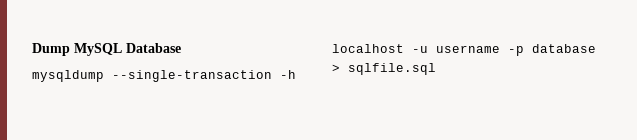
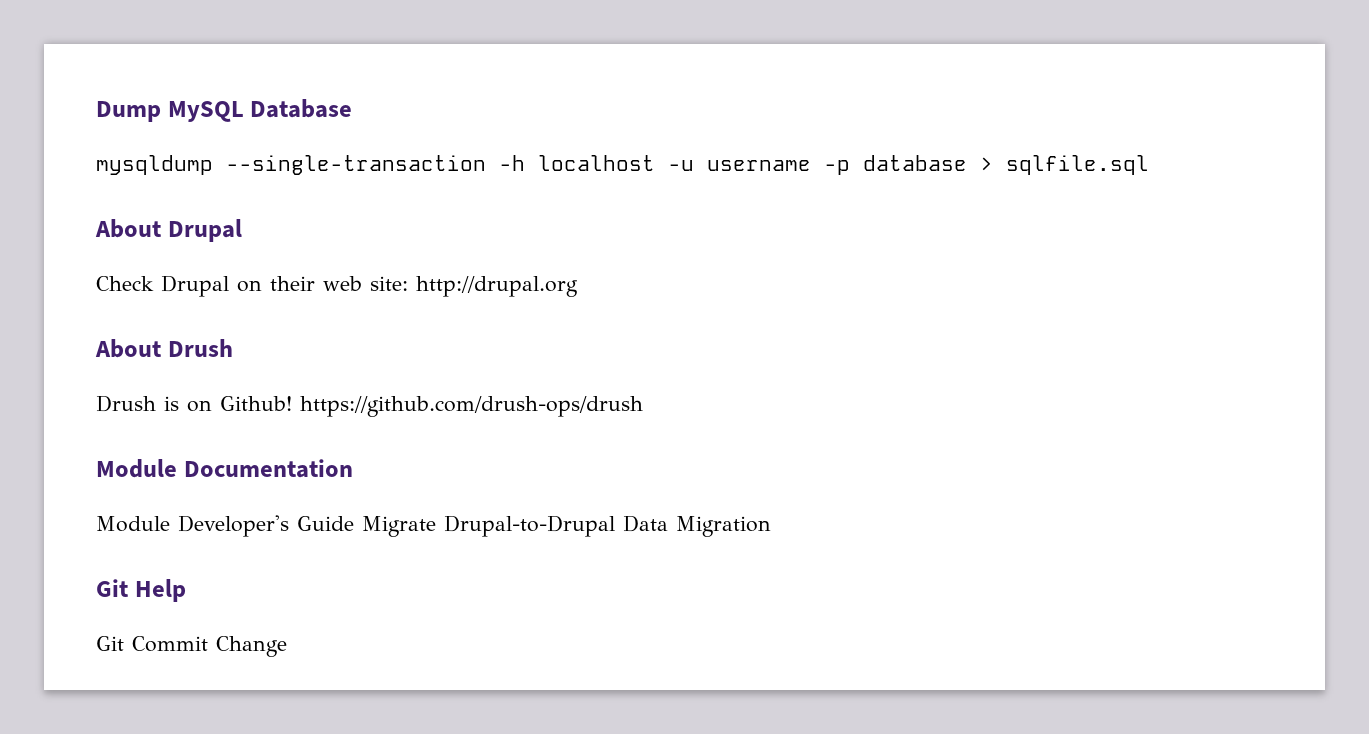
(436, 69) none -> [95,219,242,242] [96,275,578,297] [95,339,233,358] [96,395,643,417] [96,459,353,478] [96,515,771,537] [96,579,186,602] [96,636,287,657] // About Drupal // Check Drupal on their web site: http://drupal.org // About Drush // Drush is on Github! https://github.com/drush-ops/drush // Module Documentation // Module Developer's Guide Migrate Drupal-to-Drupal Data Migration // Git Help // Git Commit Change

